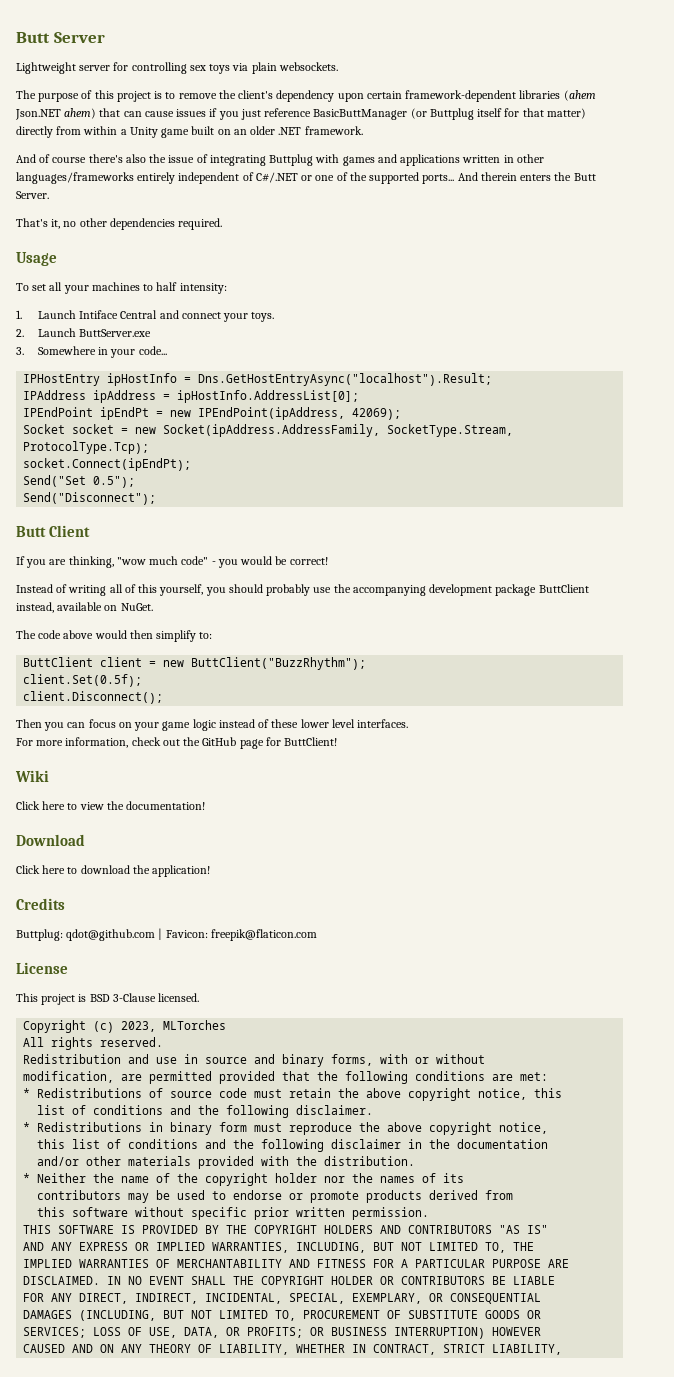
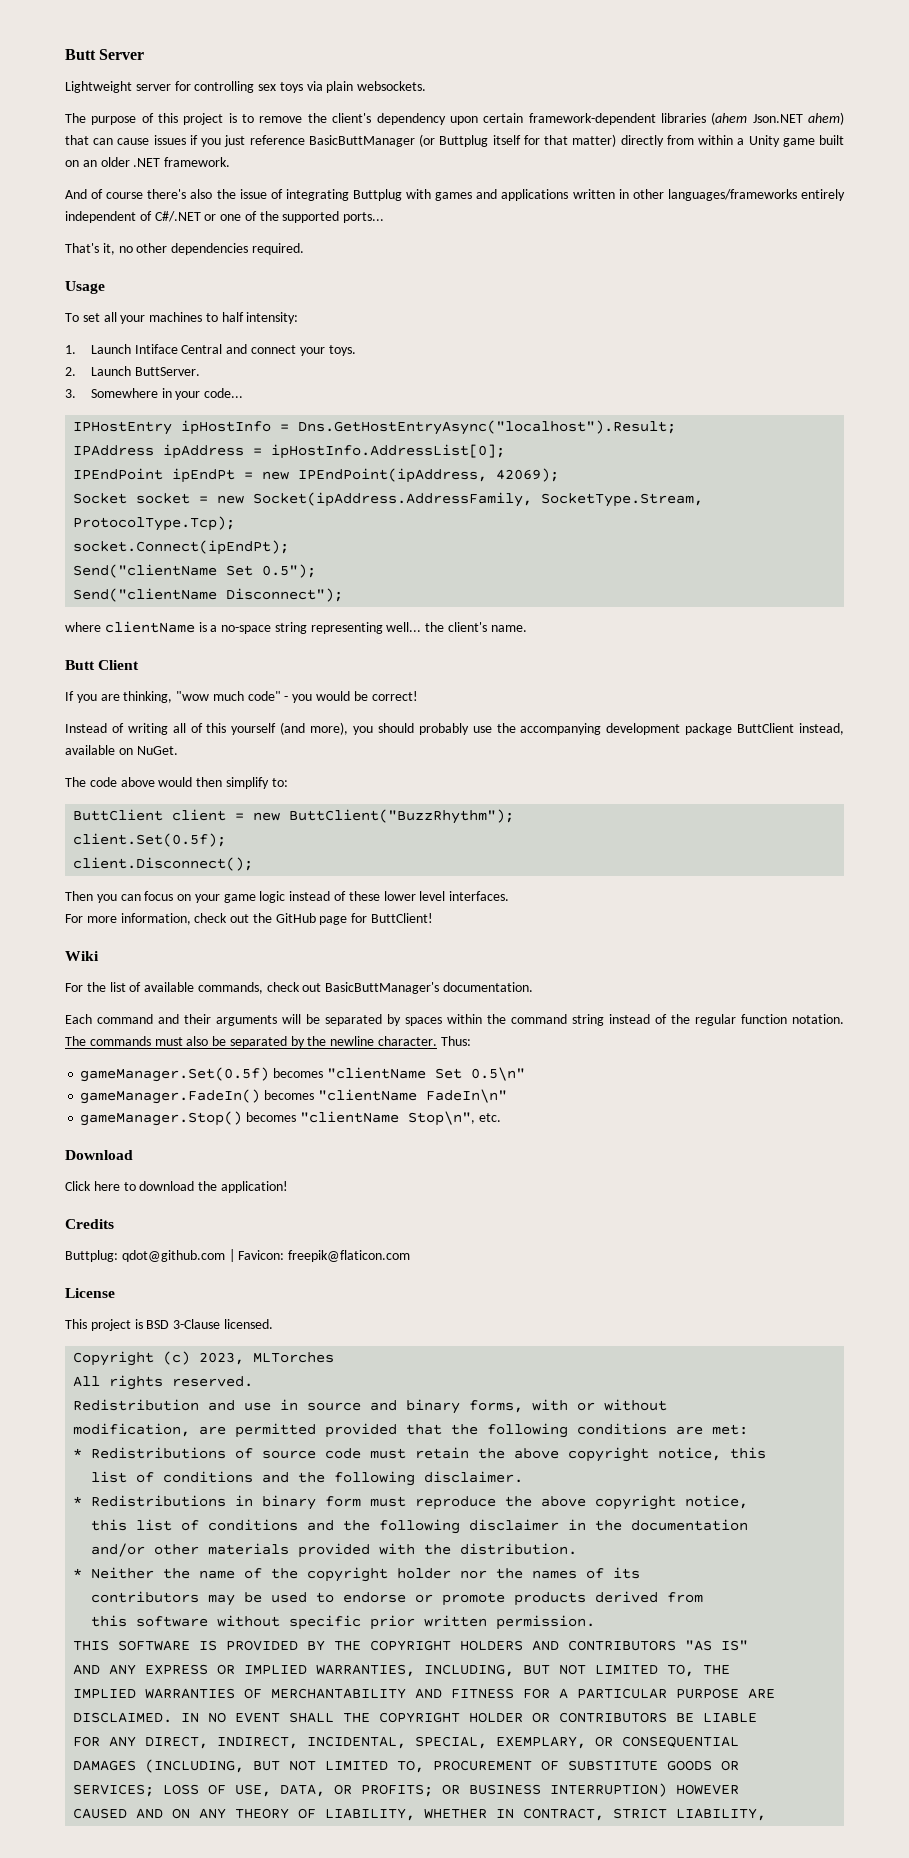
[457,172,596,181] [16,191,49,199] And therein enters the Butt Server. -> (385, 217) none
[79,329,152,337] ButtServer.exe -> [134,367,200,376] ButtServer.
[23,475,87,487] Send("Set -> [73,564,254,578] Send("clientName Set
[23,492,157,505] Send("Disconnect"); -> [73,588,344,602] [65,621,527,634] Send("clientName Disconnect"); // where clientName is a no-space string representing well... the client's name.
[159,584,204,596] yourself, -> [231,722,349,735] yourself (and more),
[16,801,206,810] Click here to view the documentation! -> [65,982,534,994] [65,1014,844,1026] [65,1036,471,1048] [80,1067,525,1082] [80,1089,507,1104] [80,1111,501,1126] For the list of available commands, check out BasicButtManager's documentation. // Each command and their arguments will be separated by spaces within the command string instead of the regular function notation. The commands must also be separated by the newline character. Thus: // gameManager.Set(0.5f) becomes "clientName Set 0.5\n" // gameManager.FadeIn() becomes "clientName FadeIn\n" // gameManager.Stop() becomes "clientName Stop\n", etc.

